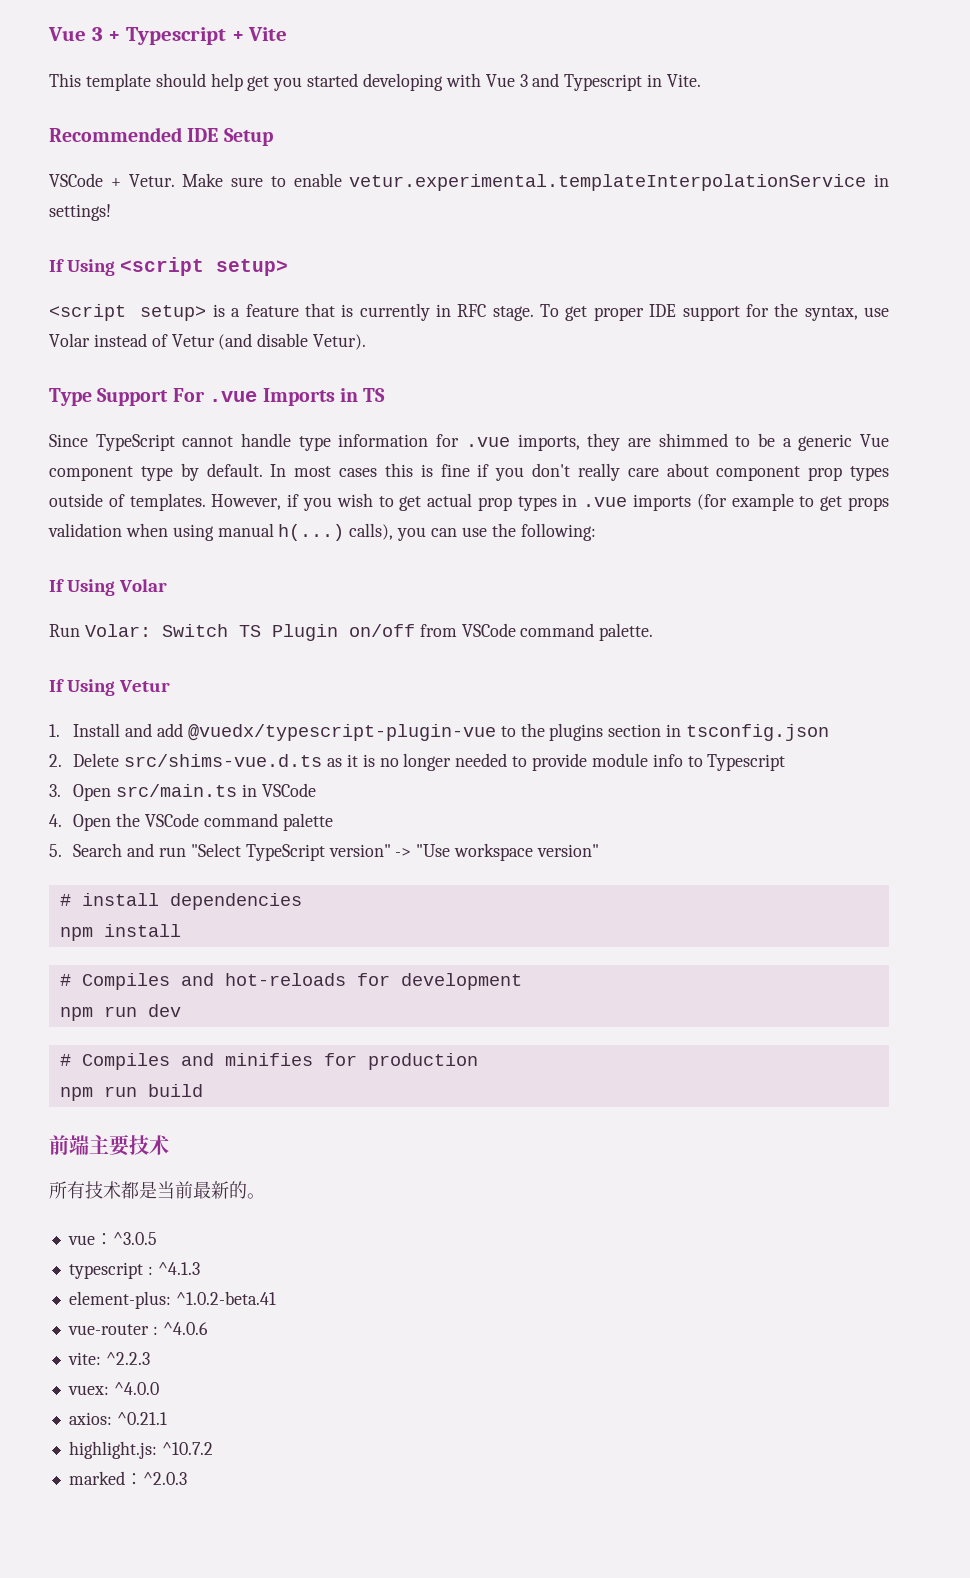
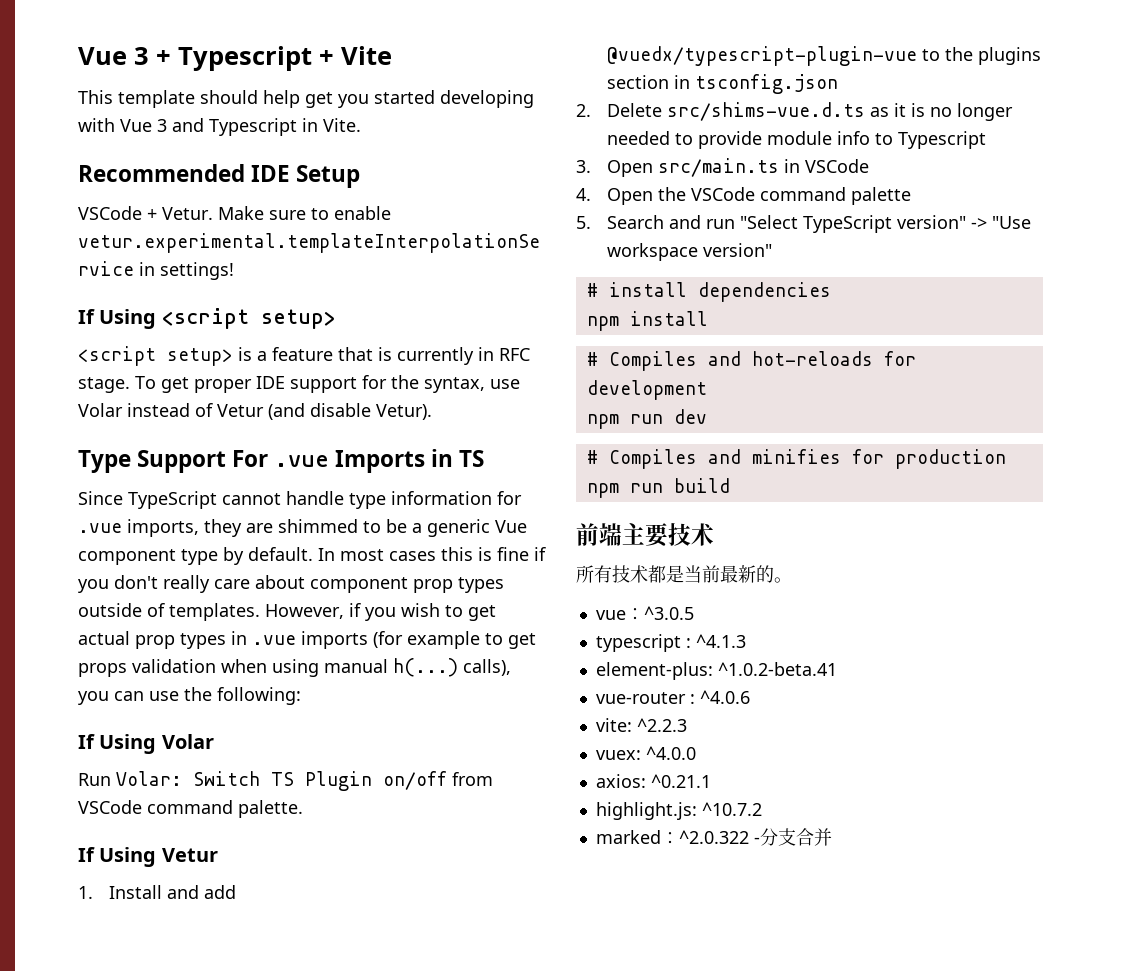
[142,1472,187,1485] ^2.0.3 -> [678,828,832,846] ^2.0.322 -分支合并

